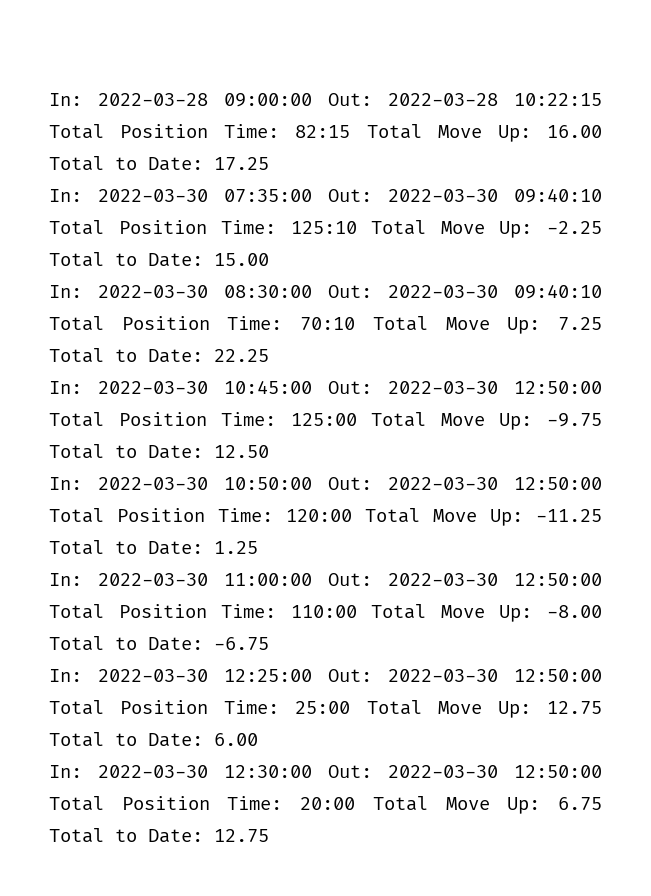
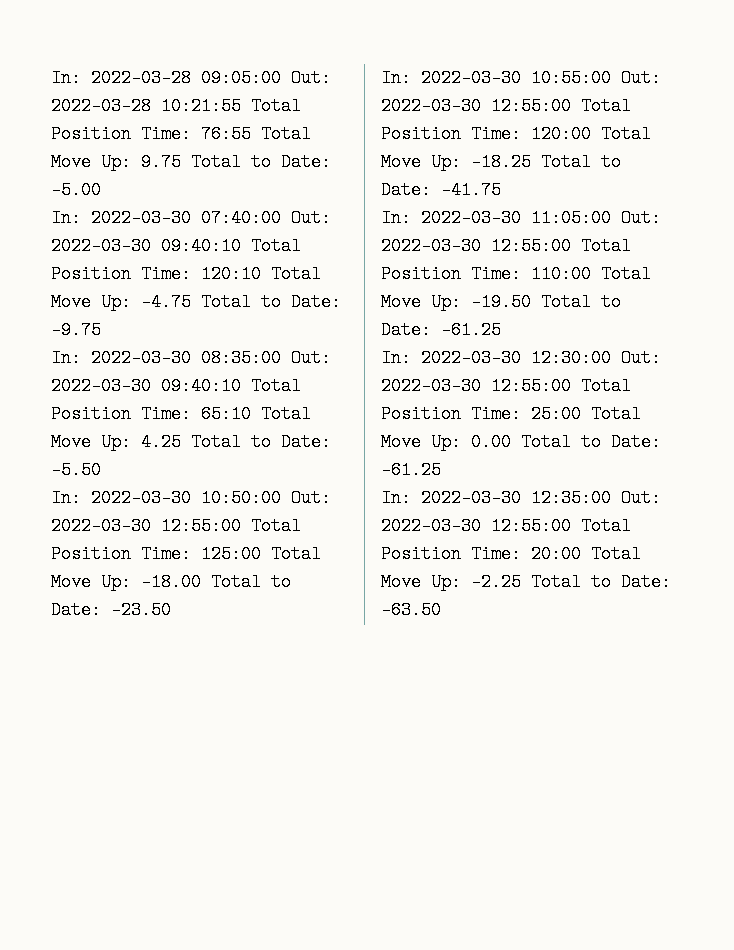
[224,93,312,107] 09:00:00 -> [201,69,281,87] 09:05:00
[514,93,602,106] [49,124,603,142] [49,156,269,171] [49,188,602,203] [49,220,357,235] 10:22:15 Total Position Time: 82:15 Total Move Up: 16.00 Total to Date: 17.25 // In: 2022-03-30 07:35:00 Out: 2022-03-30 09:40:10 Total Position Time: 125:10 -> [161,97,301,115] [51,125,311,143] [51,153,331,171] [51,181,101,199] [51,209,331,227] [51,237,301,255] [51,265,321,283] [51,293,341,311] [51,321,101,339] [51,349,331,367] [51,377,301,395] [51,405,311,423] [51,433,331,451] [51,461,101,479] [51,489,331,507] [51,517,301,535] [51,545,321,563] [51,573,291,591] [51,601,171,619] [381,69,661,87] [381,97,631,115] [381,125,651,143] [381,153,621,171] [381,181,501,199] [381,209,661,227] [381,237,631,255] [381,265,651,283] [381,293,621,311] [381,321,501,339] [381,349,661,367] [381,377,631,395] [381,405,641,423] [381,433,661,451] [381,461,441,479] [381,489,661,507] [381,517,631,535] [381,545,581,563] 10:21:55 Total Position Time: 76:55 Total Move Up: 9.75 Total to Date: -5.00 // In: 2022-03-30 07:40:00 Out: 2022-03-30 09:40:10 Total Position Time: 120:10 Total Move Up: -4.75 Total to Date: -9.75 // In: 2022-03-30 08:35:00 Out: 2022-03-30 09:40:10 Total Position Time: 65:10 Total Move Up: 4.25 Total to Date: -5.50 // In: 2022-03-30 10:50:00 Out: 2022-03-30 12:55:00 Total Position Time: 125:00 Total Move Up: -18.00 Total to Date: -23.50 // In: 2022-03-30 10:55:00 Out: 2022-03-30 12:55:00 Total Position Time: 120:00 Total Move Up: -18.25 Total to Date: -41.75 // In: 2022-03-30 11:05:00 Out: 2022-03-30 12:55:00 Total Position Time: 110:00 Total Move Up: -19.50 Total to Date: -61.25 // In: 2022-03-30 12:30:00 Out: 2022-03-30 12:55:00 Total Position Time: 25:00 Total Move Up: 0.00 Total to Date: -61.25 // In: 2022-03-30 12:35:00 Out: 2022-03-30 12:55:00 Total Position Time: 20:00
[214,253,269,266] [49,284,602,299] [49,316,602,334] [49,348,269,363] [49,380,602,394] [49,412,602,430] [49,444,269,459] [49,477,602,490] [49,508,602,526] [49,540,258,555] [49,573,602,586] [49,604,602,622] [49,636,269,651] [49,669,602,682] [49,700,603,718] [49,732,258,747] [49,765,602,778] [49,796,602,814] [49,828,269,843] 15.00 // In: 2022-03-30 08:30:00 Out: 2022-03-30 09:40:10 Total Position Time: 70:10 Total Move Up: 7.25 Total to Date: 22.25 // In: 2022-03-30 10:45:00 Out: 2022-03-30 12:50:00 Total Position Time: 125:00 Total Move Up: -9.75 Total to Date: 12.50 // In: 2022-03-30 10:50:00 Out: 2022-03-30 12:50:00 Total Position Time: 120:00 Total Move Up: -11.25 Total to Date: 1.25 // In: 2022-03-30 11:00:00 Out: 2022-03-30 12:50:00 Total Position Time: 110:00 Total Move Up: -8.00 Total to Date: -6.75 // In: 2022-03-30 12:25:00 Out: 2022-03-30 12:50:00 Total Position Time: 25:00 Total Move Up: 12.75 Total to Date: 6.00 // In: 2022-03-30 12:30:00 Out: 2022-03-30 12:50:00 Total Position Time: 20:00 Total Move Up: 6.75 Total to Date: 12.75 -> [381,601,441,619] -63.50

